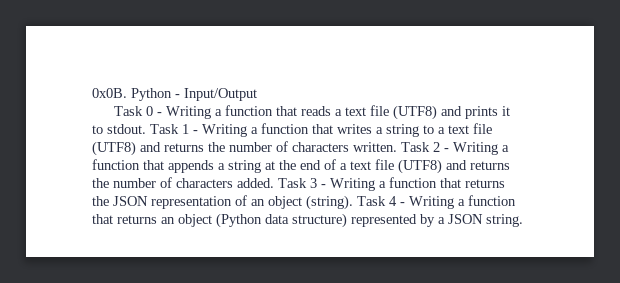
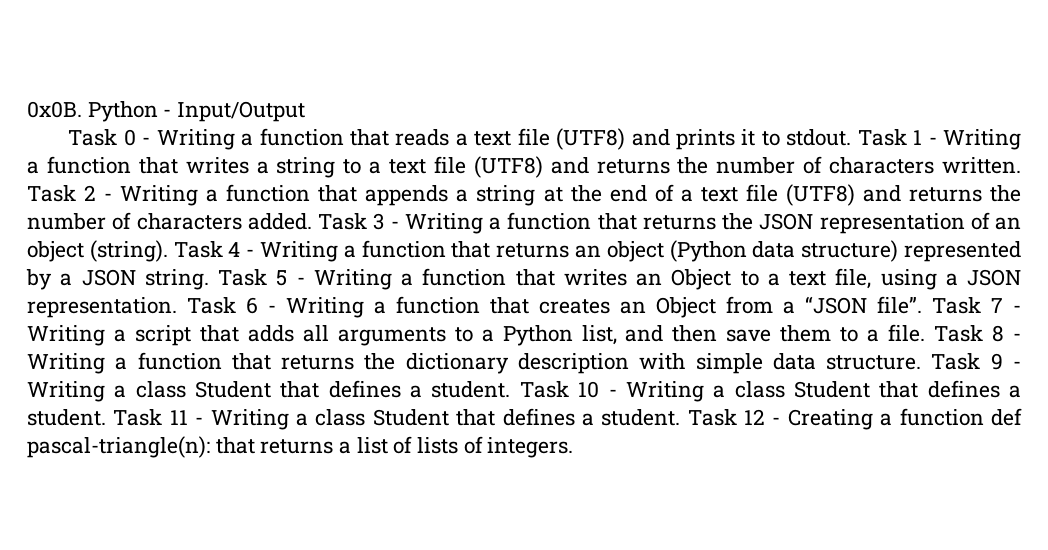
(523, 220) none -> [218,268,1021,290] [27,296,1021,318] [27,324,1022,346] [27,352,1022,374] [27,380,1022,402] [27,408,1023,430] [27,436,574,458] Task 5 - Writing a function that writes an Object to a text file, using a JSON representation. Task 6 - Writing a function that creates an Object from a “JSON file”. Task 7 - Writing a script that adds all arguments to a Python list, and then save them to a file. Task 8 - Writing a function that returns the dictionary description with simple data structure. Task 9 - Writing a class Student that defines a student. Task 10 - Writing a class Student that defines a student. Task 11 - Writing a class Student that defines a student. Task 12 - Creating a function def pascal-triangle(n): that returns a list of lists of integers.

